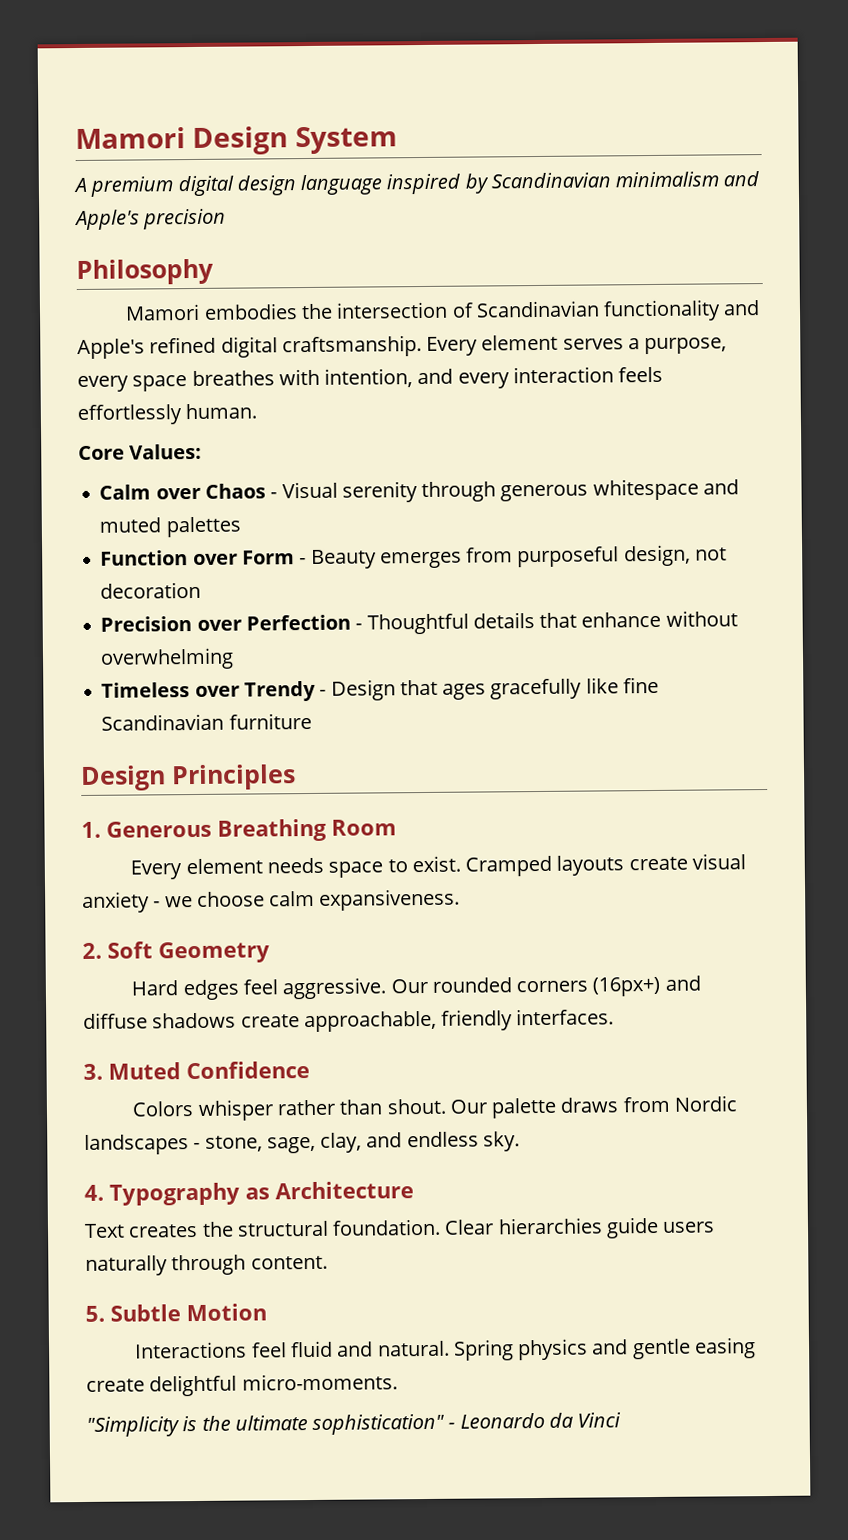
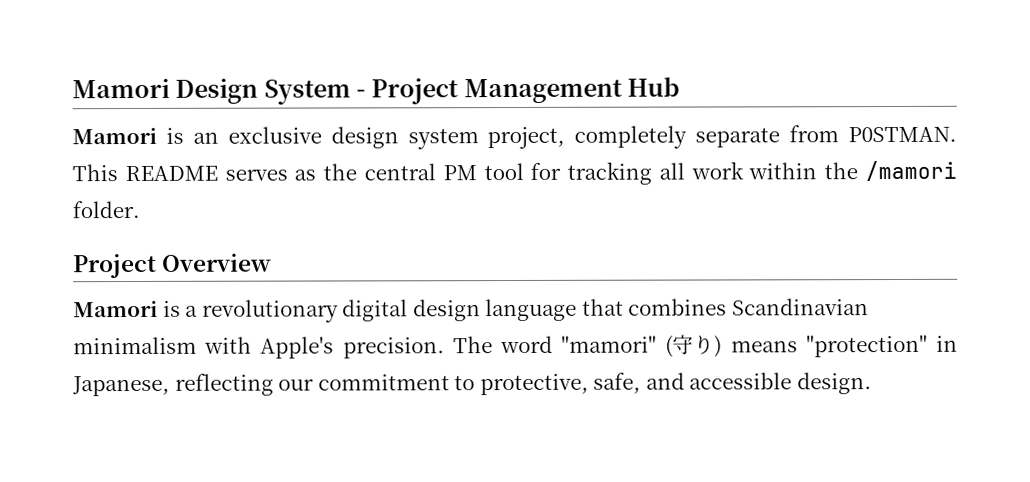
[73,171,760,197] [74,208,227,231] [76,258,214,286] [125,299,761,322] [77,334,728,360] [77,366,664,393] [77,403,258,426] [78,443,203,461] [99,478,739,503] [99,516,241,538] [100,544,727,569] [100,581,202,599] [100,610,738,635] [100,647,235,670] [101,676,659,702] [101,712,312,731] [80,764,296,791] [81,818,397,842] [130,853,746,880] [82,888,461,913] [82,941,270,964] [131,975,701,1001] [83,1008,615,1033] [83,1061,310,1080] [132,1095,737,1121] [84,1131,520,1155] [84,1181,414,1206] [84,1216,716,1239] [85,1254,328,1276] [85,1303,267,1322] [134,1337,756,1361] [86,1373,398,1397] [86,1412,622,1437] // A premium digital design language inspired by Scandinavian minimalism and Apple's precision // Philosophy // Mamori embodies the intersection of Scandinavian functionality and Apple's refined digital craftsmanship. Every element serves a purpose, every space breathes with intention, and every interaction feels effortlessly human. // Core Values: // Calm over Chaos - Visual serenity through generous whitespace and muted palettes // Function over Form - Beauty emerges from purposeful design, not decoration // Precision over Perfection - Thoughtful details that enhance without overwhelming // Timeless over Trendy - Design that ages gracefully like fine Scandinavian furniture // Design Principles // 1. Generous Breathing Room // Every element needs space to exist. Cramped layouts create visual anxiety - we choose calm expansiveness. // 2. Soft Geometry // Hard edges feel aggressive. Our rounded corners (16px+) and diffuse shadows create approachable, friendly interfaces. // 3. Muted Confidence // Colors whisper rather than shout. Our palette draws from Nordic landscapes - stone, sage, clay, and endless sky. // 4. Typography as Architecture // Text creates the structural foundation. Clear hierarchies guide users naturally through content. // 5. Subtle Motion // Interactions feel fluid and natural. Spring physics and gentle easing create delightful micro-moments. // "Simplicity is the ultimate sophistication" - Leonardo da Vinci -> [356,76,681,105] [72,125,957,150] [72,160,958,185] [72,200,140,219] [73,253,273,279] [73,298,869,323] [73,334,959,359] [72,372,872,397] - Project Management Hub // Mamori is an exclusive design system project, completely separate from P0STMAN. This README serves as the central PM tool for tracking all work within the /mamori folder. // Project Overview // Mamori is a revolutionary digital design language that combines Scandinavian minimalism with Apple's precision. The word "mamori" (守り) means "protection" in Japanese, reflecting our commitment to protective, safe, and accessible design.

